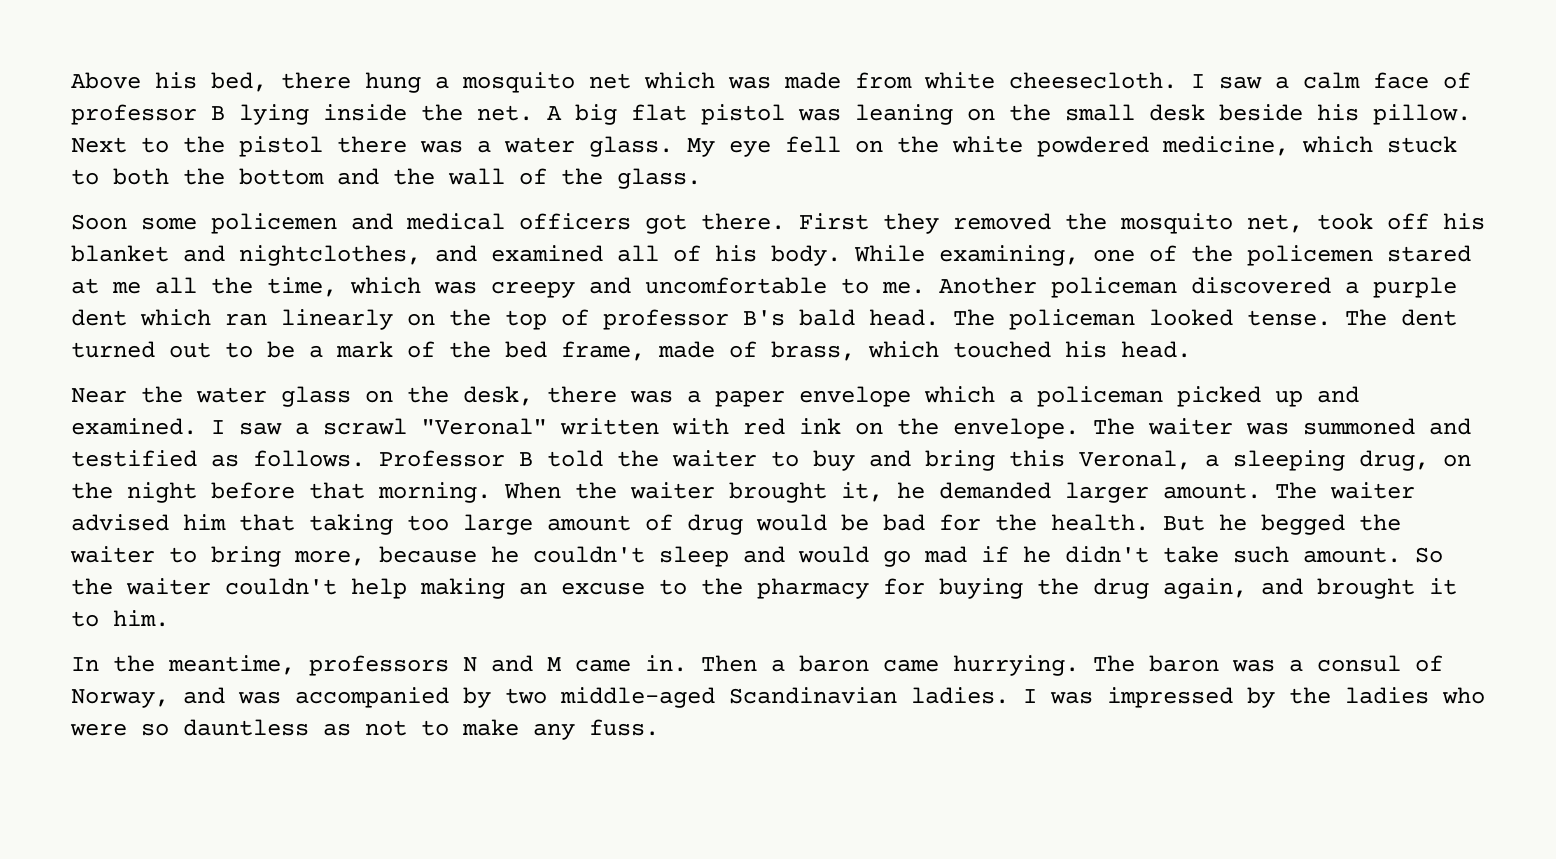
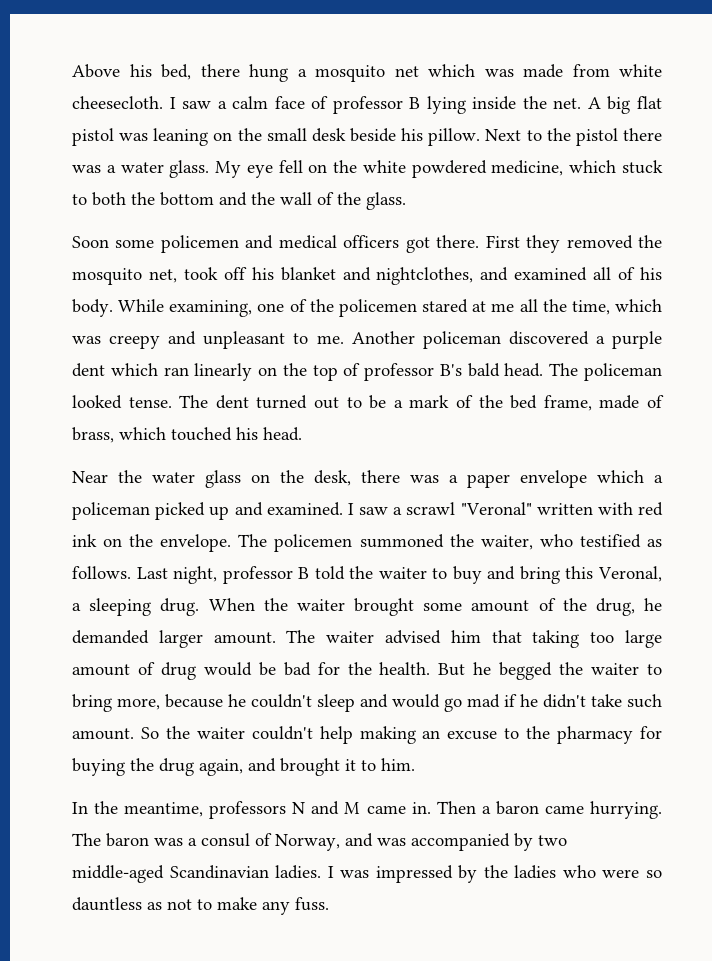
[645,277,827,294] uncomfortable -> [203,331,286,349] unpleasant
[1148,418,1471,435] [71,450,505,467] waiter was summoned and testified as follows. Professor -> [274,534,662,552] [72,566,293,584] policemen summoned the waiter, who testified as follows. Last night, professor
[1359,450,1471,471] [71,482,883,503] drug, on the night before that morning. When the waiter brought it, -> [160,598,635,616] drug. When the waiter brought some amount of the drug,

